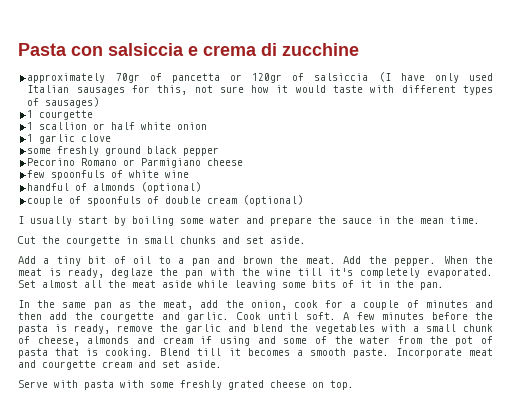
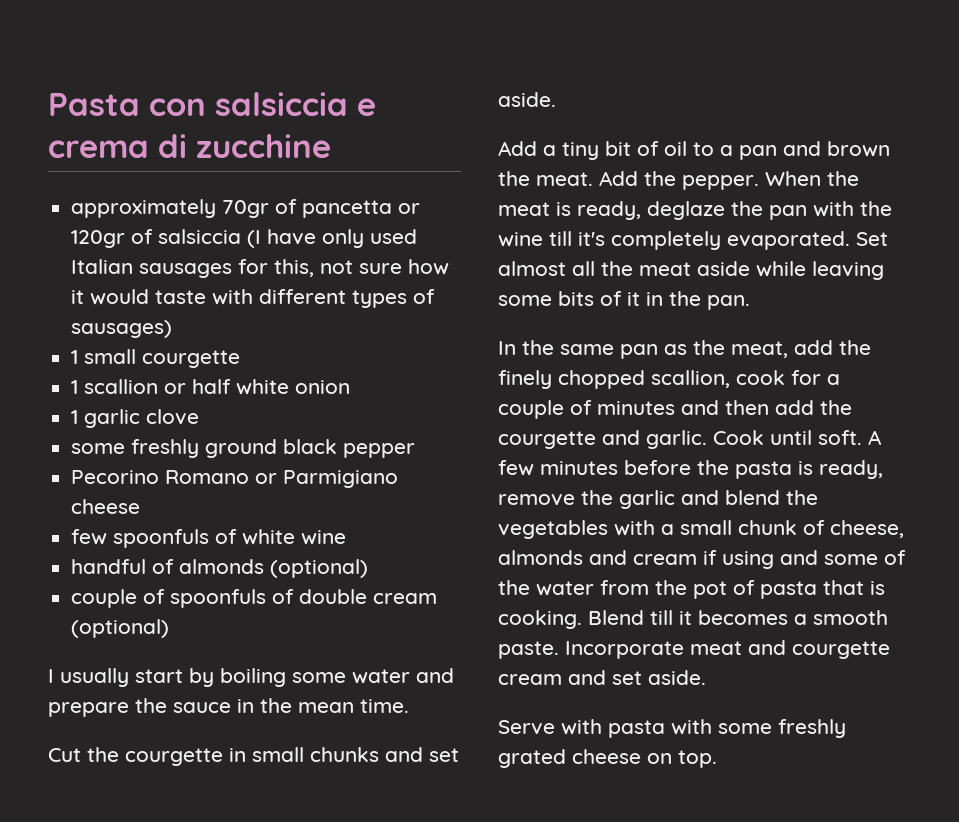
(34, 114) none -> [84,349,137,364] small
[250,300,287,310] onion, -> [498,370,730,389] finely chopped scallion,

